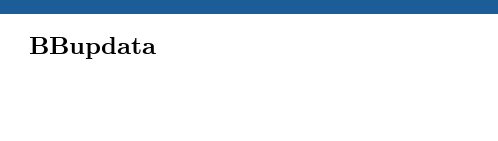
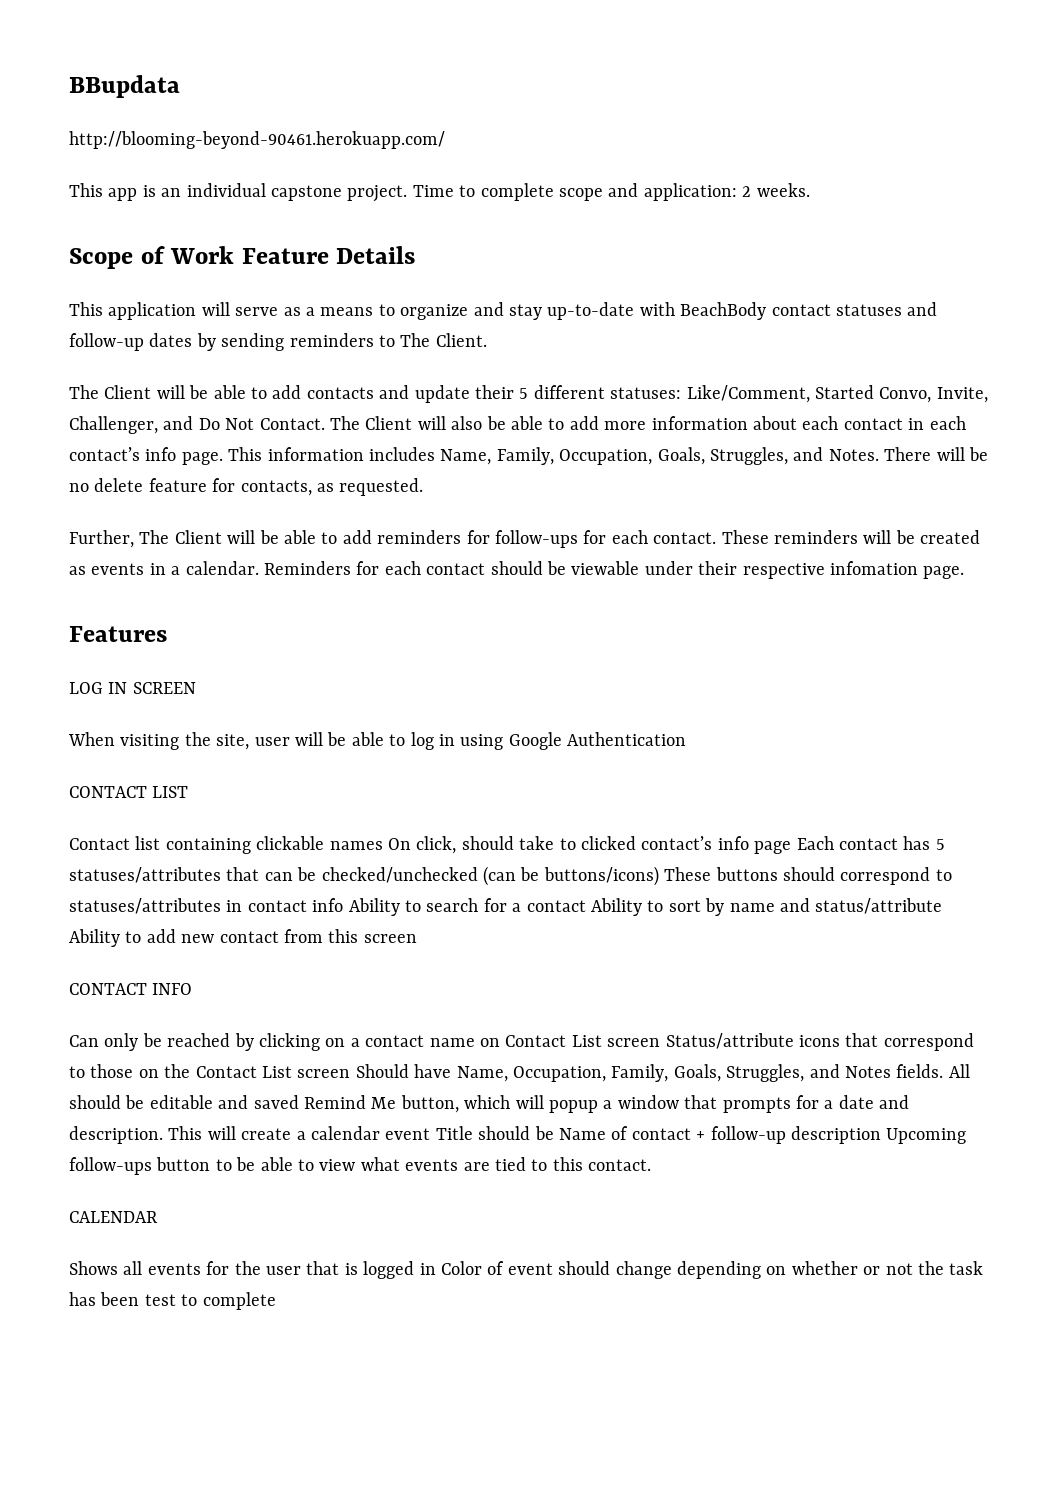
(156, 48) none -> [69,131,445,149] [69,183,810,202] [69,246,416,269] [69,302,938,320] [69,333,487,351] [69,385,988,403] [69,416,966,434] [69,447,988,465] [69,478,424,496] [69,530,981,548] [69,561,965,579] [69,626,167,642] [69,682,196,694] [68,732,687,750] [69,786,189,798] [69,836,945,854] [69,866,952,886] [69,898,943,916] [69,929,417,947] [69,983,193,995] [69,1033,974,1051] [69,1064,970,1082] [69,1095,910,1113] [69,1126,967,1144] [69,1157,652,1175] [69,1211,158,1223] [69,1261,984,1279] [69,1292,276,1310] // http://blooming-beyond-90461.herokuapp.com/ // This app is an individual capstone project. Time to complete scope and application: 2 weeks. // Scope of Work Feature Details // This application will serve as a means to organize and stay up-to-date with BeachBody contact statuses and follow-up dates by sending reminders to The Client. // The Client will be able to add contacts and update their 5 different statuses: Like/Comment, Started Convo, Invite, Challenger, and Do Not Contact. The Client will also be able to add more information about each contact in each contact’s info page. This information includes Name, Family, Occupation, Goals, Struggles, and Notes. There will be no delete feature for contacts, as requested. // Further, The Client will be able to add reminders for follow-ups for each contact. These reminders will be created as events in a calendar. Reminders for each contact should be viewable under their respective infomation page. // Features // LOG IN SCREEN // When visiting the site, user will be able to log in using Google Authentication // CONTACT LIST // Contact list containing clickable names On click, should take to clicked contact’s info page Each contact has 5 statuses/attributes that can be checked/unchecked (can be buttons/icons) These buttons should correspond to statuses/attributes in contact info Ability to search for a contact Ability to sort by name and status/attribute Ability to add new contact from this screen // CONTACT INFO // Can only be reached by clicking on a contact name on Contact List screen Status/attribute icons that correspond to those on the Contact List screen Should have Name, Occupation, Family, Goals, Struggles, and Notes fields. All should be editable and saved Remind Me button, which will popup a window that prompts for a date and description. This will create a calendar event Title should be Name of contact + follow-up description Upcoming follow-ups button to be able to view what events are tied to this contact. // CALENDAR // Shows all events for the user that is logged in Color of event should change depending on whether or not the task has been test to complete

